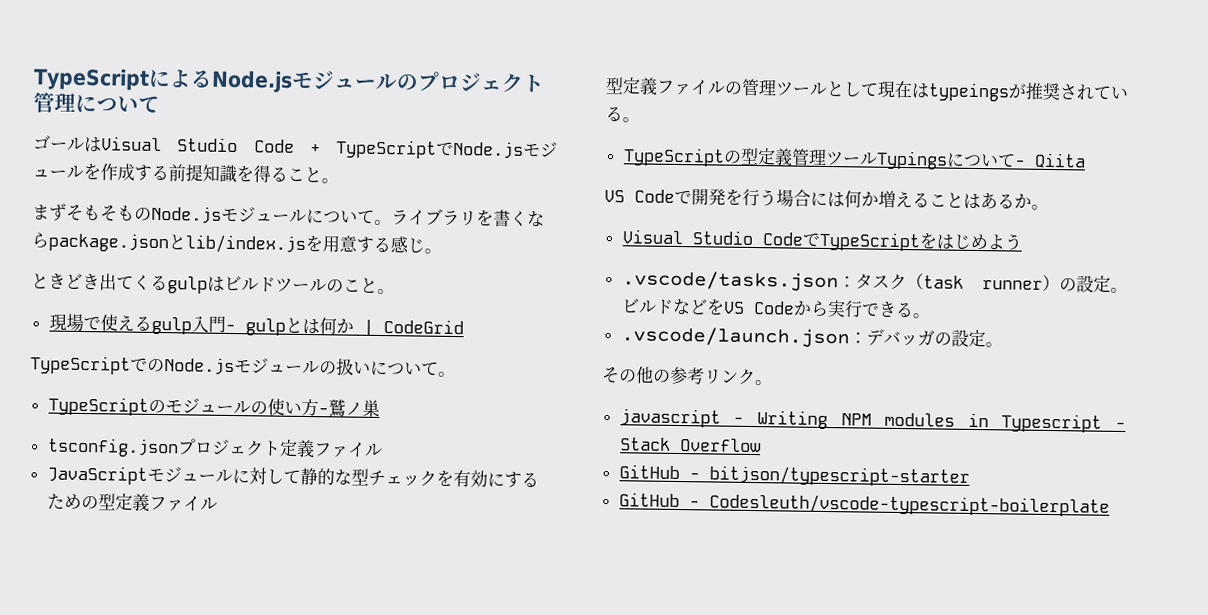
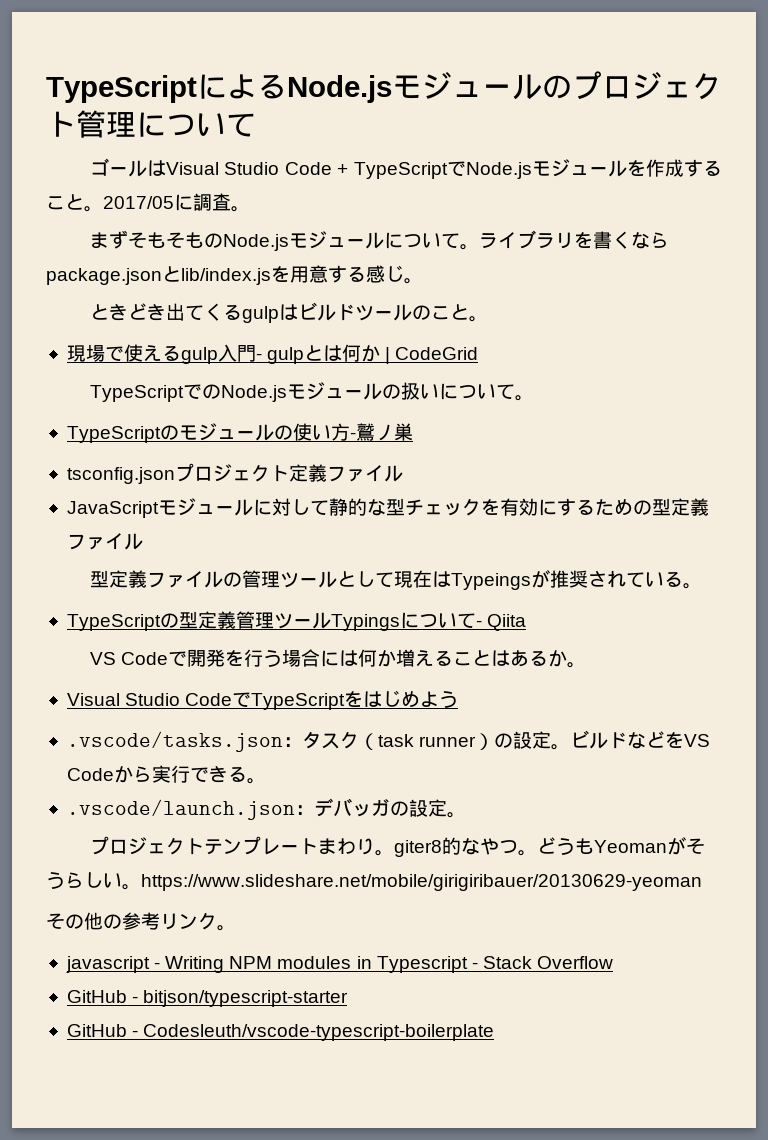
[168,164,339,184] 前提知識を得ること。 -> [46,193,250,212] こと。2017/05に調査。
[928,82,1010,102] typeings -> [450,573,531,590] Typeings
(1003, 345) none -> [89,836,705,857] [46,872,702,891] // プロジェクトテンプレートまわり。giter8的なやつ。どうもYeomanがそうらしい。https://www.slideshare.net/mobile/girigiribauer/20130629-yeoman

